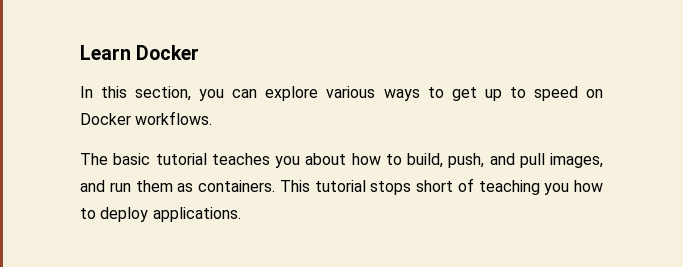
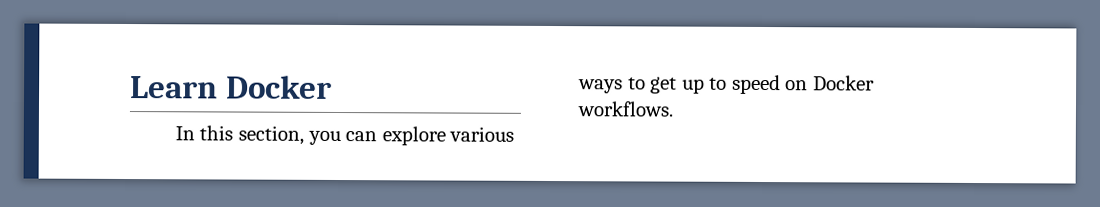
[80,153,603,168] [80,178,603,195] [80,207,241,222] // The basic tutorial teaches you about how to build, push, and pull images, and run them as containers. This tutorial stops short of teaching you how to deploy applications. -> (674, 109) none

